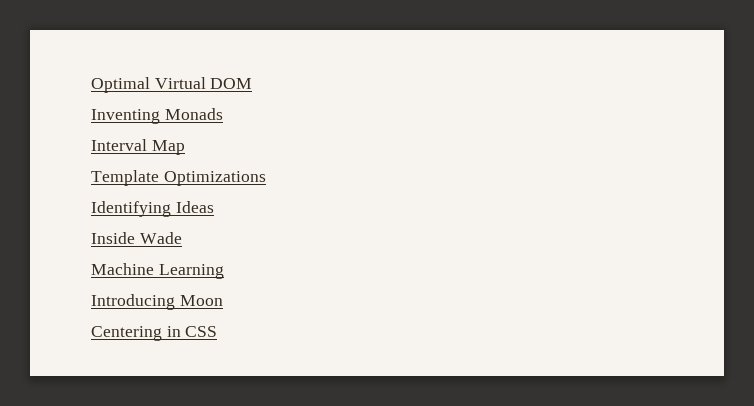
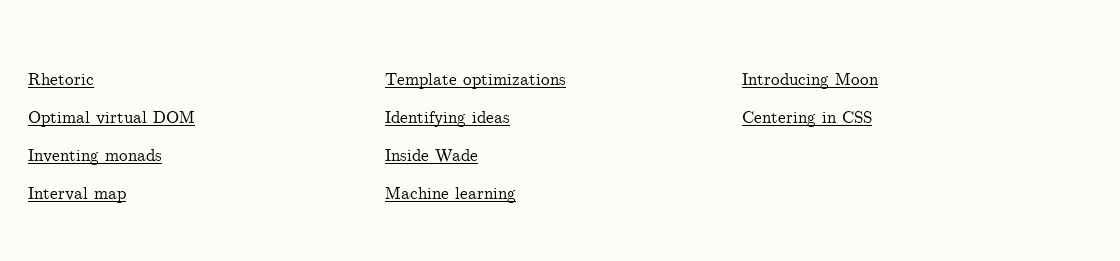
[91,77,206,93] Optimal Virtual -> [28,73,94,85] [28,111,147,127] Rhetoric // Optimal virtual
[164,108,223,120] Monads -> [105,149,162,161] monads
[151,140,185,155] Map -> [94,191,126,203] map
[163,171,266,186] Optimizations -> [463,74,566,89] optimizations
[175,201,214,213] Ideas -> [472,111,510,123] ideas
[158,264,224,279] Learning -> [455,187,516,203] learning

